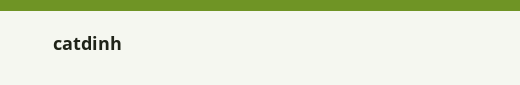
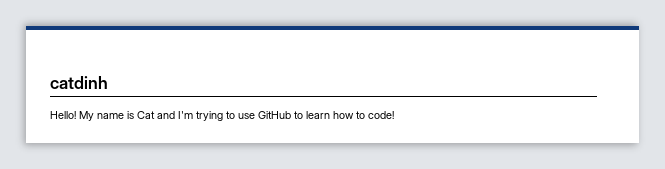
(122, 43) none -> [50,111,394,121] // Hello! My name is Cat and I'm trying to use GitHub to learn how to code!

